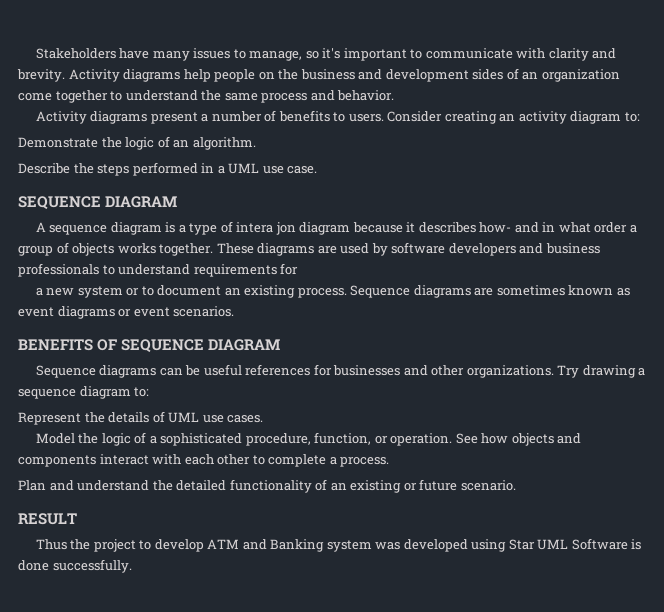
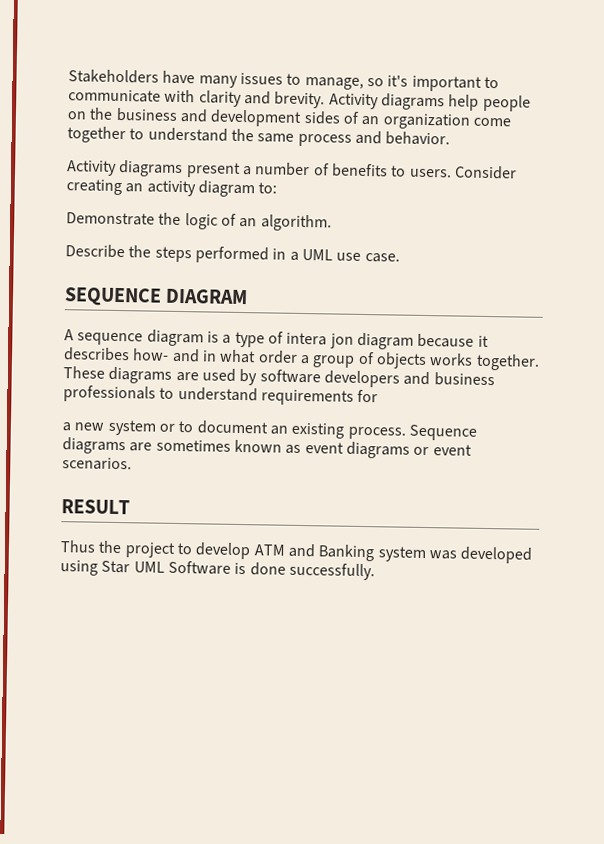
[18,339,281,353] [35,364,646,378] [18,386,150,399] [18,411,264,425] [35,432,582,446] [18,454,390,467] [18,479,516,493] // BENEFITS OF SEQUENCE DIAGRAM // Sequence diagrams can be useful references for businesses and other organizations. Try drawing a sequence diagram to: // Represent the details of UML use cases. // Model the logic of a sophisticated procedure, function, or operation. See how objects and components interact with each other to complete a process. // Plan and understand the detailed functionality of an existing or future scenario. -> (132, 464) none

